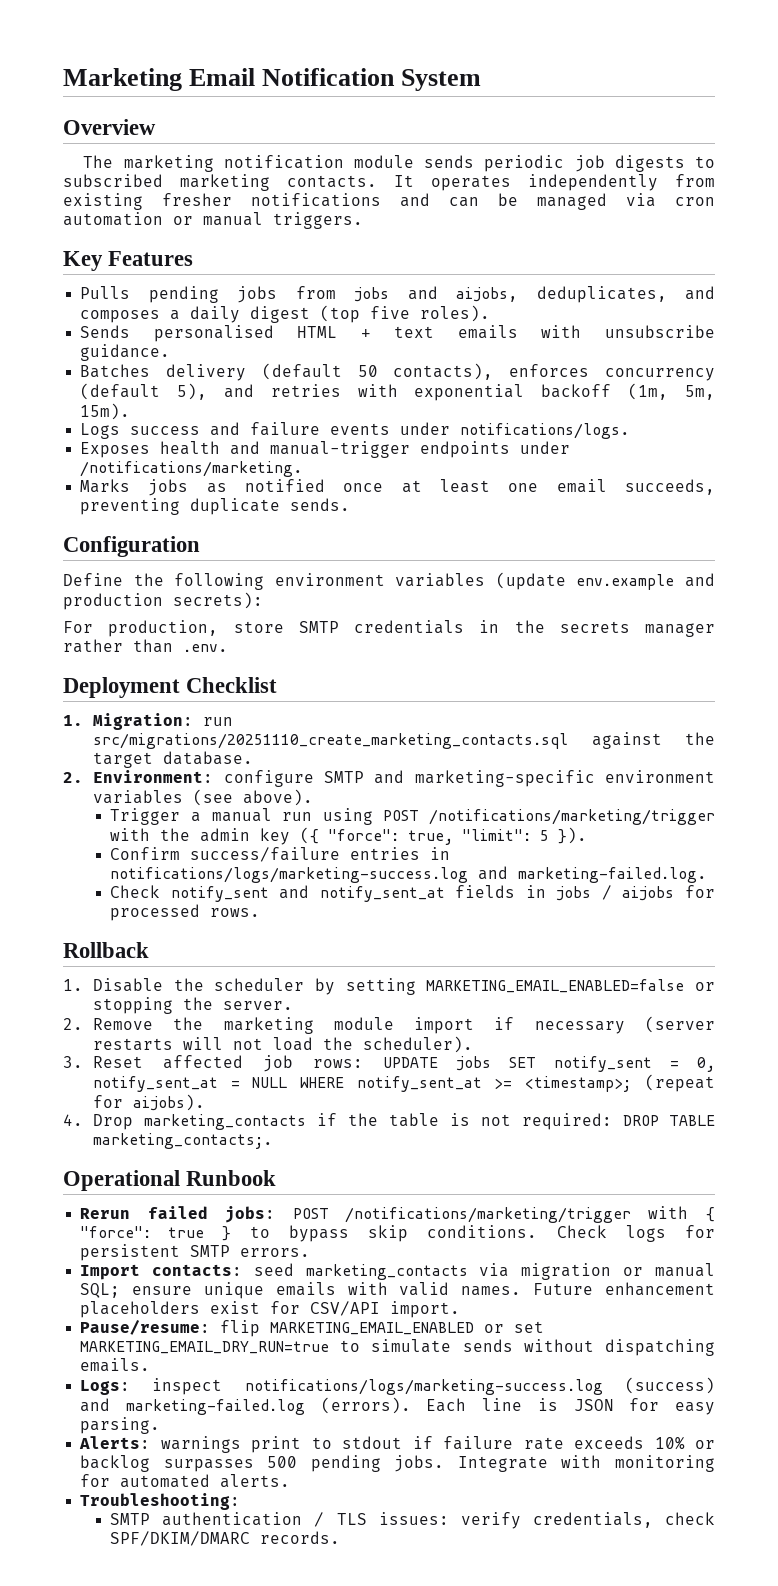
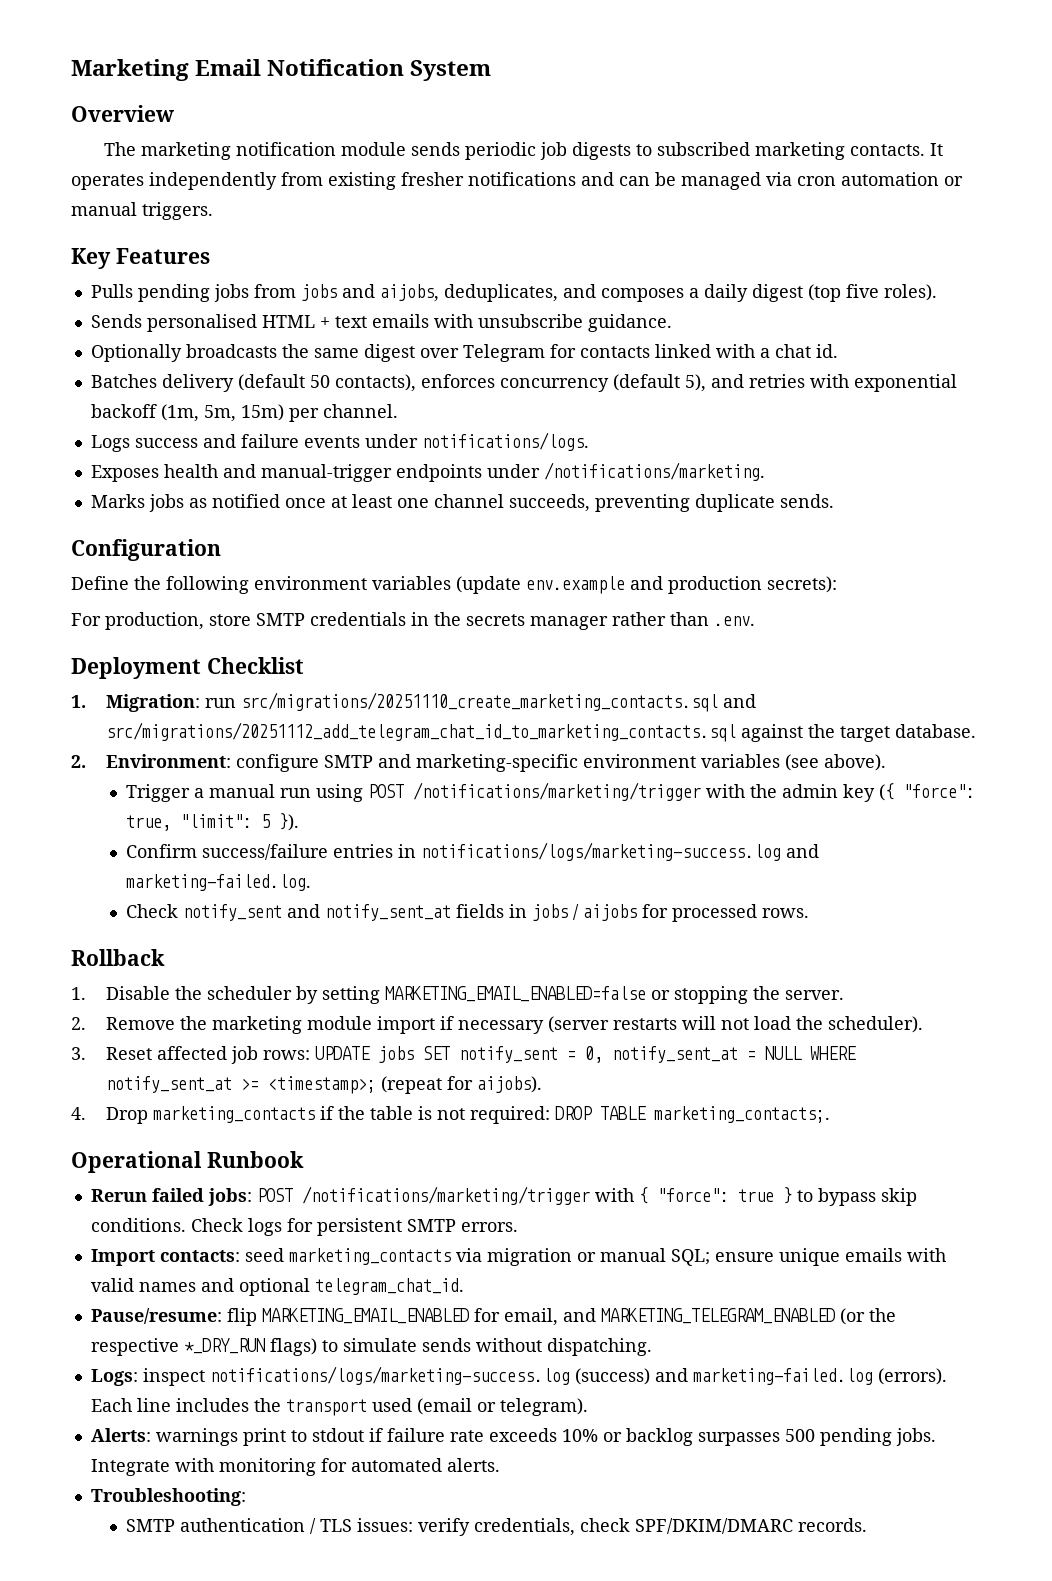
(171, 352) none -> [90,344,838,362] // Optionally broadcasts the same digest over Telegram for contacts linked with a chat id.
[80,403,131,420] 15m). -> [240,404,398,422] 15m) per channel.
[556,479,607,493] email -> [433,494,504,508] channel
(569, 741) none -> [723,694,757,708] [106,722,737,742] and src/migrations/20251112_add_telegram_chat_id_to_marketing_contacts.sql
[461,1282,715,1296] [80,1301,461,1318] [80,1320,545,1337] [80,1341,330,1354] names. Future enhancement placeholders exist for CSV/API import. // Pause/resume: flip MARKETING_EMAIL_ENABLED or set MARKETING_EMAIL_DRY_RUN=true -> [138,1278,464,1296] [90,1308,896,1326] [90,1338,317,1356] names and optional telegram_chat_id. // Pause/resume: flip MARKETING_EMAIL_ENABLED for email, and MARKETING_TELEGRAM_ENABLED (or the respective *_DRY_RUN flags)
[605,1339,715,1356] [80,1358,151,1372] dispatching emails. -> [546,1338,652,1356] dispatching.
[537,1398,715,1415] [80,1417,161,1434] is JSON for easy parsing. -> [175,1398,588,1416] includes the transport used (email or telegram).

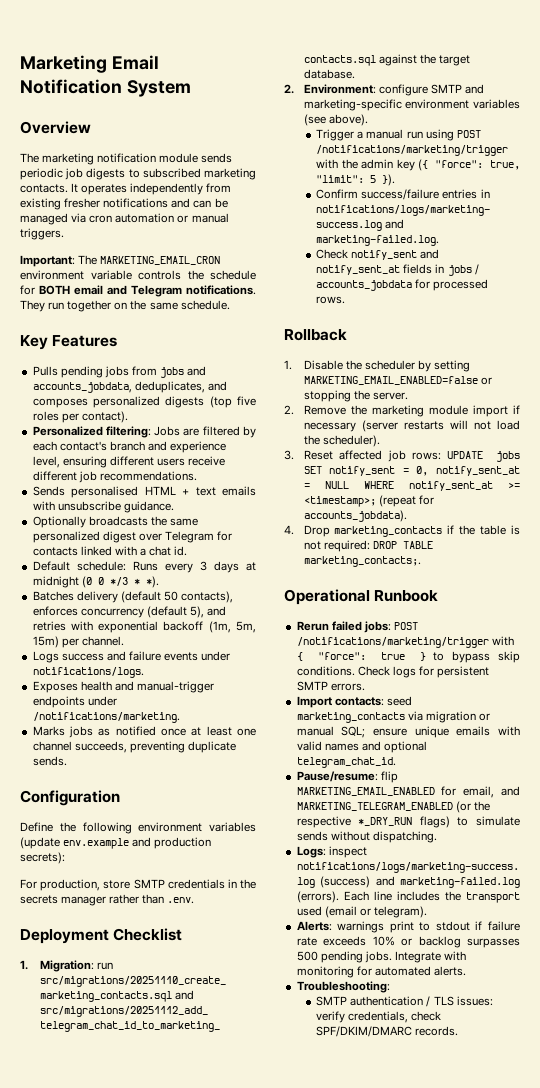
(213, 211) none -> [20,255,221,267] [20,270,256,280] [20,285,256,297] [20,300,230,312] // Important: The MARKETING_EMAIL_CRON environment variable controls the schedule for BOTH email and Telegram notifications. They run together on the same schedule.
[379,284,439,302] aijobs, -> [32,382,132,393] accounts_jobdata,
[688,284,937,302] a daily digest (top five roles). -> [92,396,256,408] [32,411,128,423] [32,426,257,438] [32,441,227,453] [32,456,226,468] [32,471,197,483] personalized digests (top five roles per contact). // Personalized filtering: Jobs are filtered by each contact's branch and experience level, ensuring different users receive different job recommendations.
(359, 353) none -> [32,531,100,543] personalized
(838, 351) none -> [32,561,256,573] [32,576,159,588] // Default schedule: Runs every 3 days at midnight (0 0 */3 * *).
[583,904,638,921] aijobs -> [316,280,413,291] accounts_jobdata
[477,1076,543,1093] aijobs). -> [303,510,407,522] accounts_jobdata).

